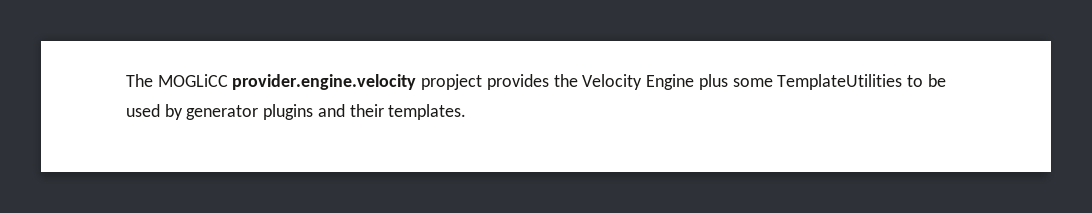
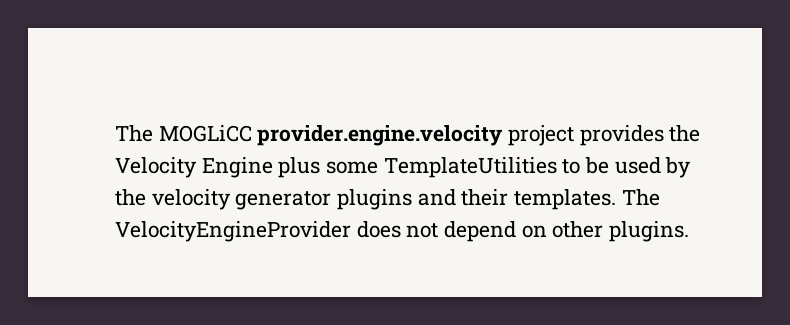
[421,74,483,90] propject -> [508,125,575,146] project
(183, 112) none -> [115,189,231,210] the velocity
(467, 112) none -> [621,189,660,206] [115,221,690,242] The VelocityEngineProvider does not depend on other plugins.

